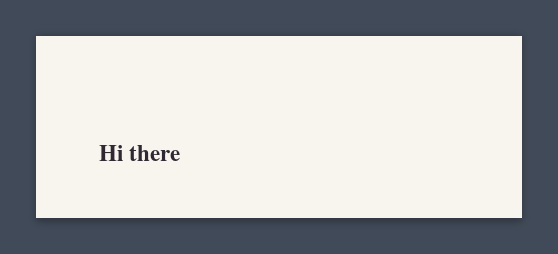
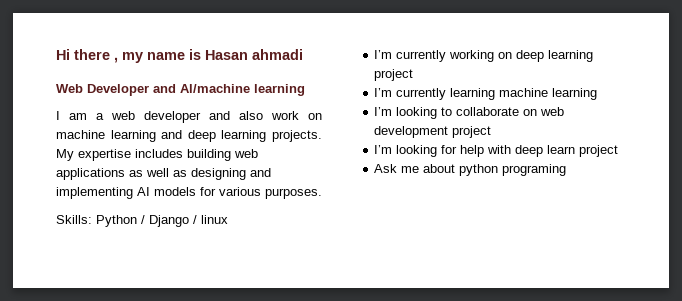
(181, 153) none -> [114,49,303,63] [56,84,305,96] [56,111,322,123] [56,130,322,142] [56,149,258,161] [56,168,271,180] [56,187,322,199] [56,215,228,227] [374,50,594,62] [374,69,414,81] [374,88,598,100] [374,107,565,119] [374,126,492,138] [374,145,619,157] [374,164,567,176] , my name is Hasan ahmadi // Web Developer and Al/machine learning // I am a web developer and also work on machine learning and deep learning projects. My expertise includes building web applications as well as designing and implementing AI models for various purposes. // Skills: Python / Django / linux // I’m currently working on deep learning project // I’m currently learning machine learning // I’m looking to collaborate on web development project // I’m looking for help with deep learn project // Ask me about python programing

